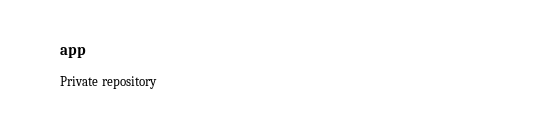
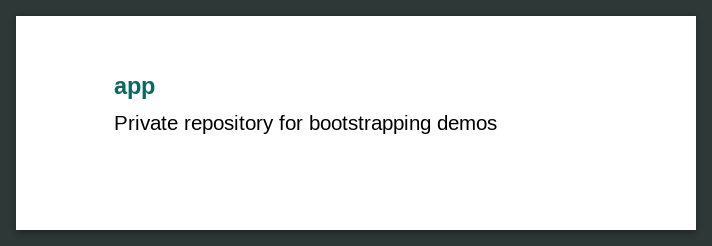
(157, 82) none -> [279,115,497,134] for bootstrapping demos

